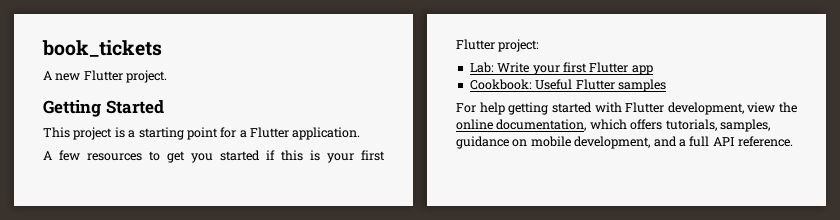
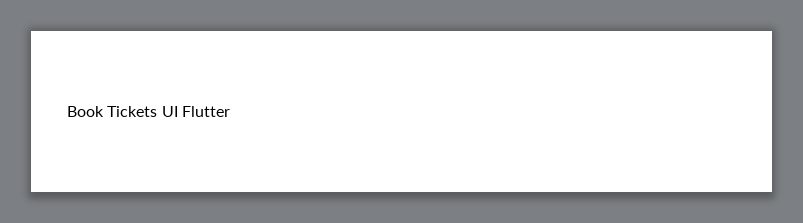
[42,40,162,57] [43,70,168,83] [43,100,164,117] [43,127,361,140] [43,150,385,163] [456,39,540,52] [469,62,653,75] [469,79,666,92] [456,102,797,115] [456,119,770,132] [456,136,793,149] book_tickets // A new Flutter project. // Getting Started // This project is a starting point for a Flutter application. // A few resources to get you started if this is your first Flutter project: // Lab: Write your first Flutter app // Cookbook: Useful Flutter samples // For help getting started with Flutter development, view the online documentation, which offers tutorials, samples, guidance on mobile development, and a full API reference. -> [67,106,230,117] Book Tickets UI Flutter

